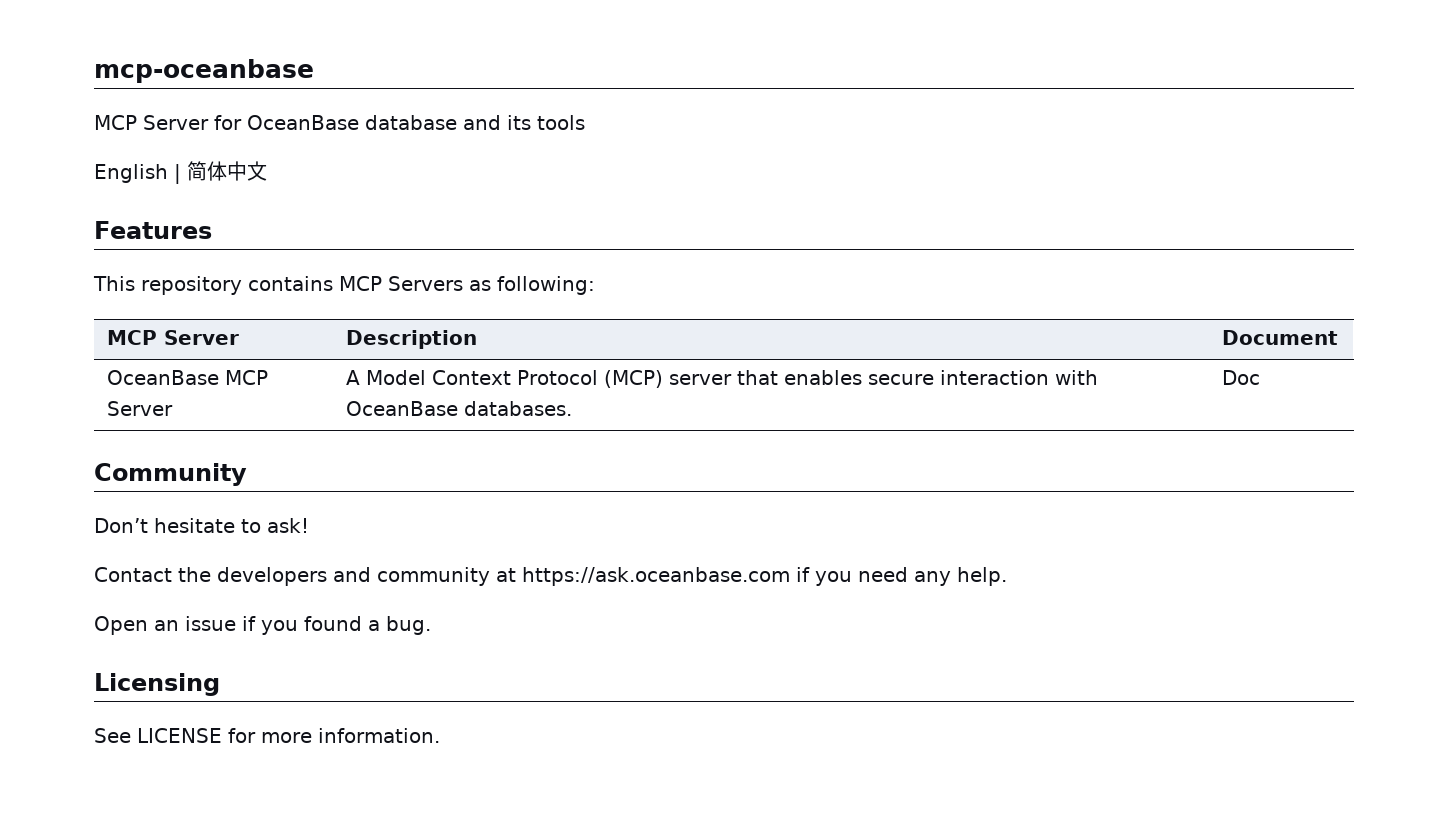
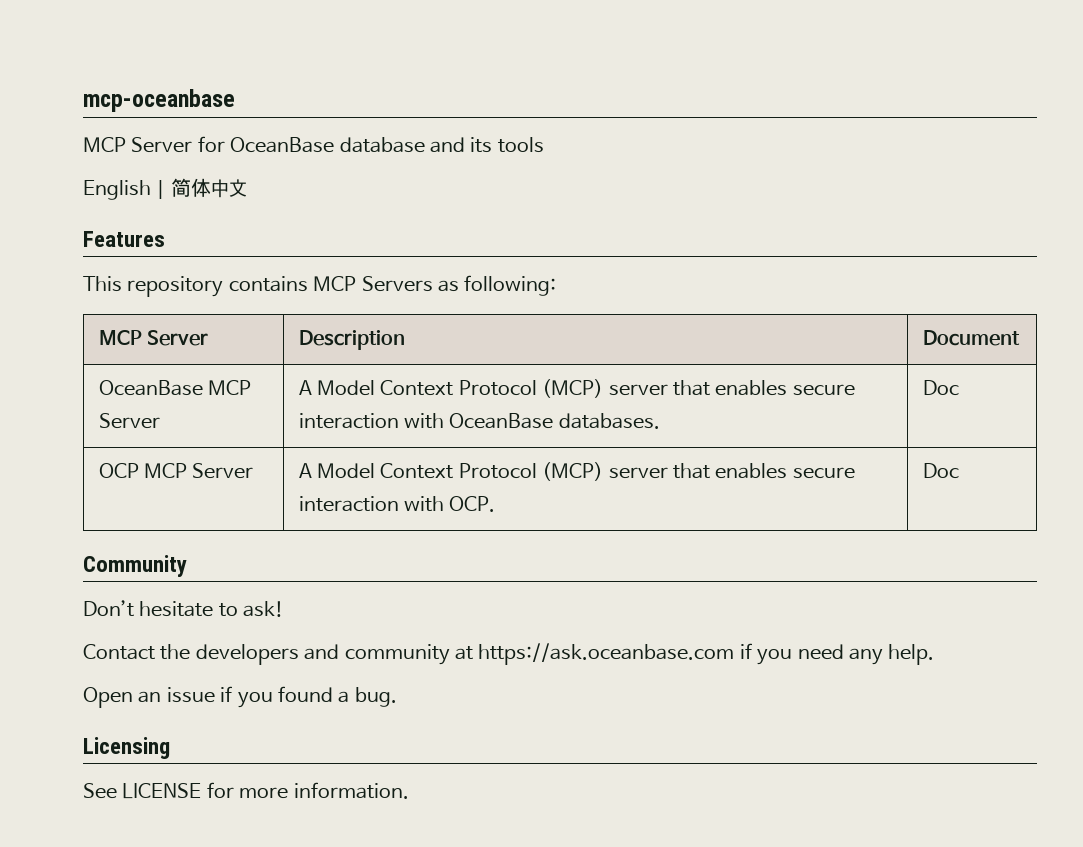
(1261, 377) none -> [98,463,254,479] [298,462,855,481] [298,496,496,512] [922,463,959,479] // OCP MCP Server | A Model Context Protocol (MCP) server that enables secure interaction with OCP. | Doc

